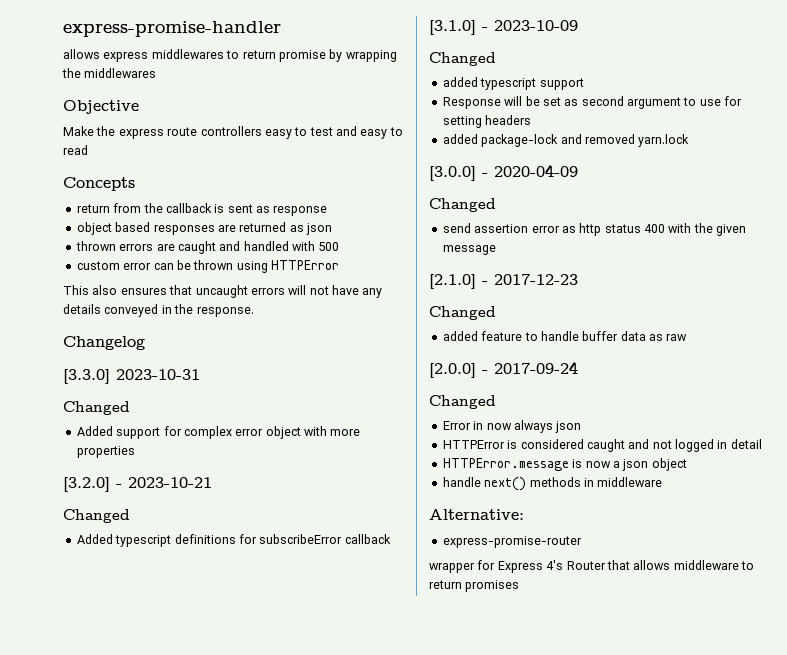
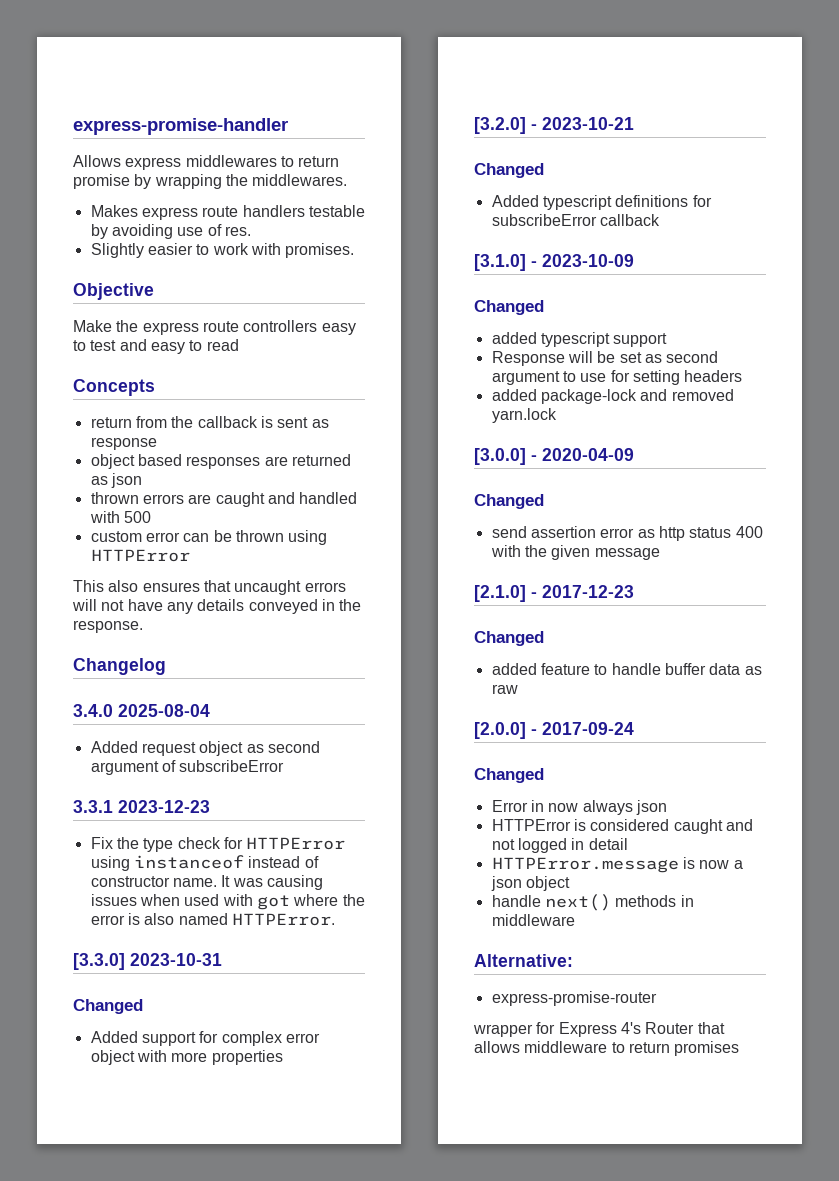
[63,49,100,59] allows -> [73,155,121,167] Allows
[84,68,157,78] middlewares -> [252,174,348,186] [90,205,365,220] [90,224,251,239] [90,243,355,258] middlewares. // Makes express route handlers testable by avoiding use of res. // Slightly easier to work with promises.
(145, 343) none -> [73,704,210,717] [90,741,320,756] [90,760,285,775] [73,800,210,813] [90,837,346,852] [90,855,319,871] [90,875,323,890] [90,894,365,910] [90,913,335,926] // 3.4.0 2025-08-04 // Added request object as second argument of subscribeError // 3.3.1 2023-12-23 // Fix the type check for HTTPError using instanceof instead of constructor name. It was causing issues when used with got where the error is also named HTTPError.

